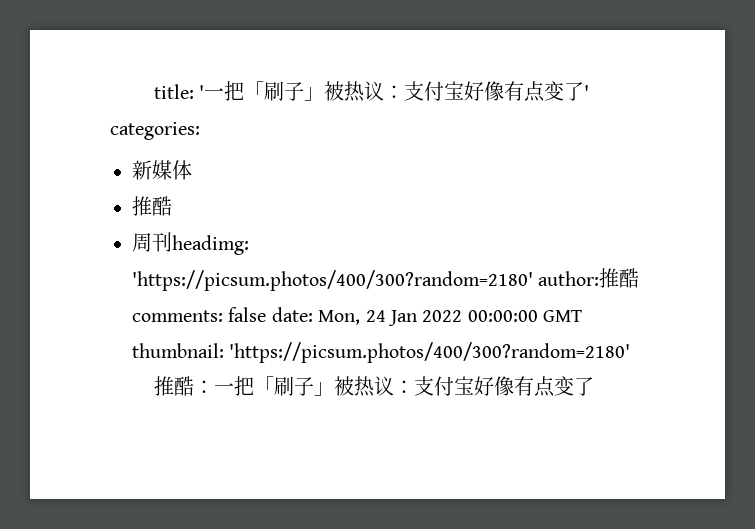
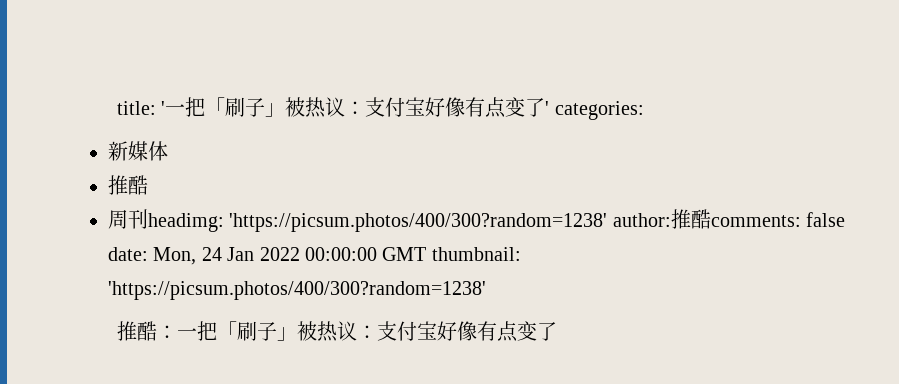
[132,270,533,291] 'https://picsum.photos/400/300?random=2180' -> [229,213,608,232] 'https://picsum.photos/400/300?random=1238'
[229,342,631,363] 'https://picsum.photos/400/300?random=2180' -> [108,281,486,300] 'https://picsum.photos/400/300?random=1238'

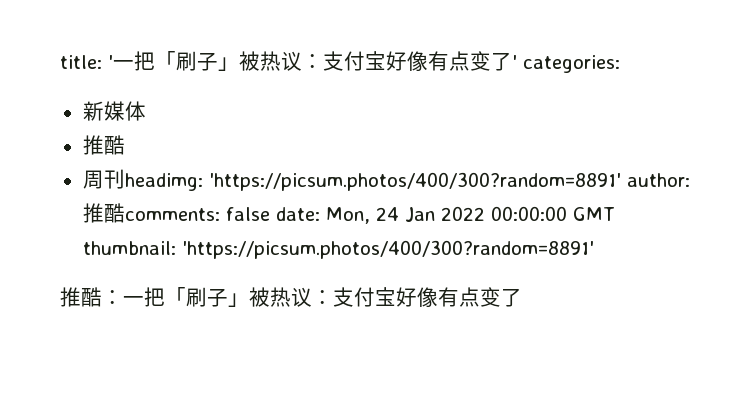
[229,213,608,232] 'https://picsum.photos/400/300?random=1238' -> [208,172,621,191] 'https://picsum.photos/400/300?random=8891'
[108,281,486,300] 'https://picsum.photos/400/300?random=1238' -> [181,240,594,259] 'https://picsum.photos/400/300?random=8891'

